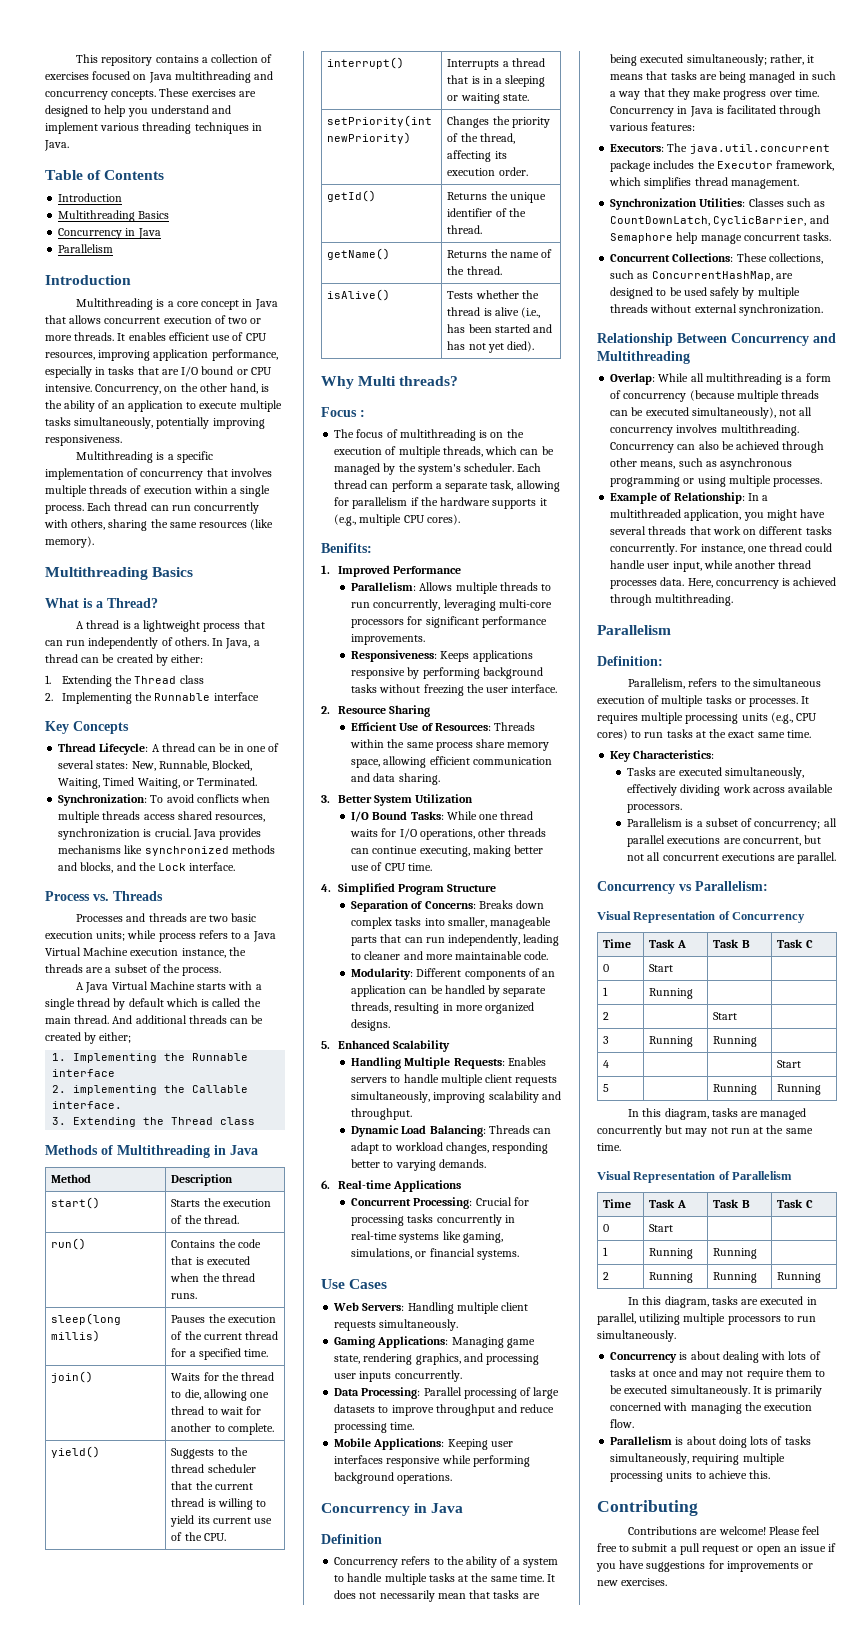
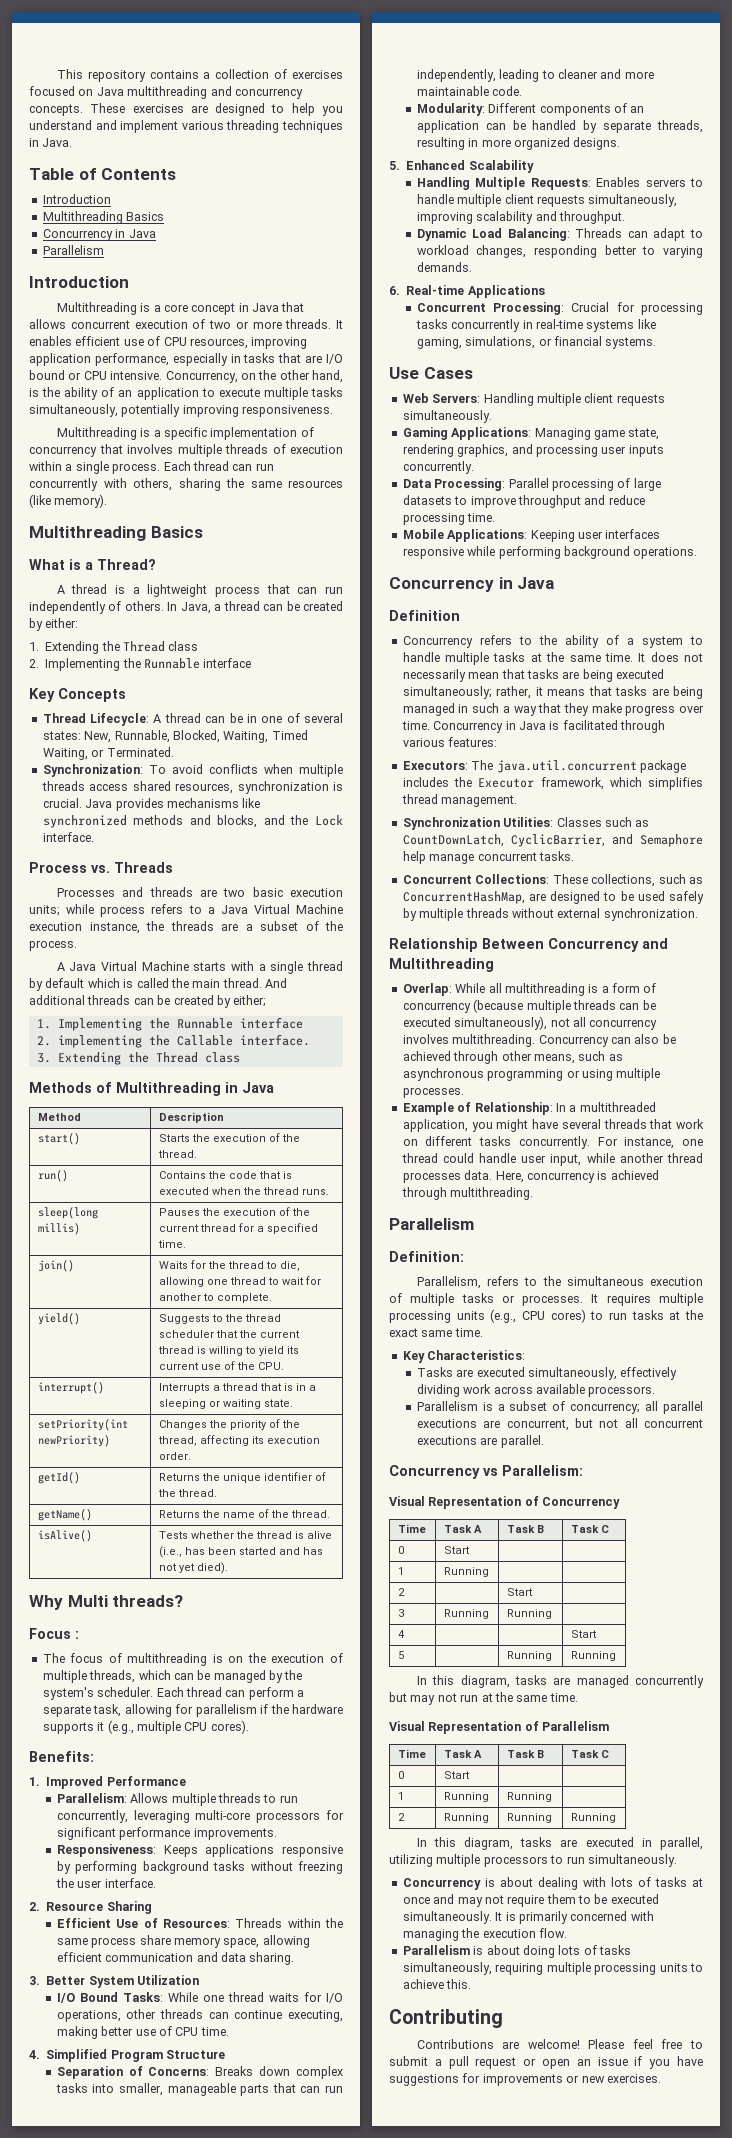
[321,543,372,553] Benifits: -> [29,1751,94,1762] Benefits:

